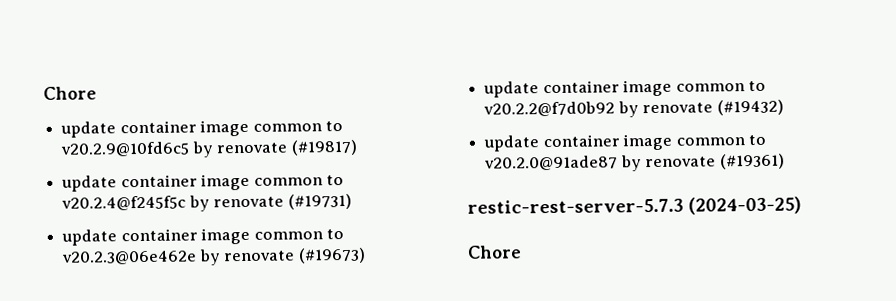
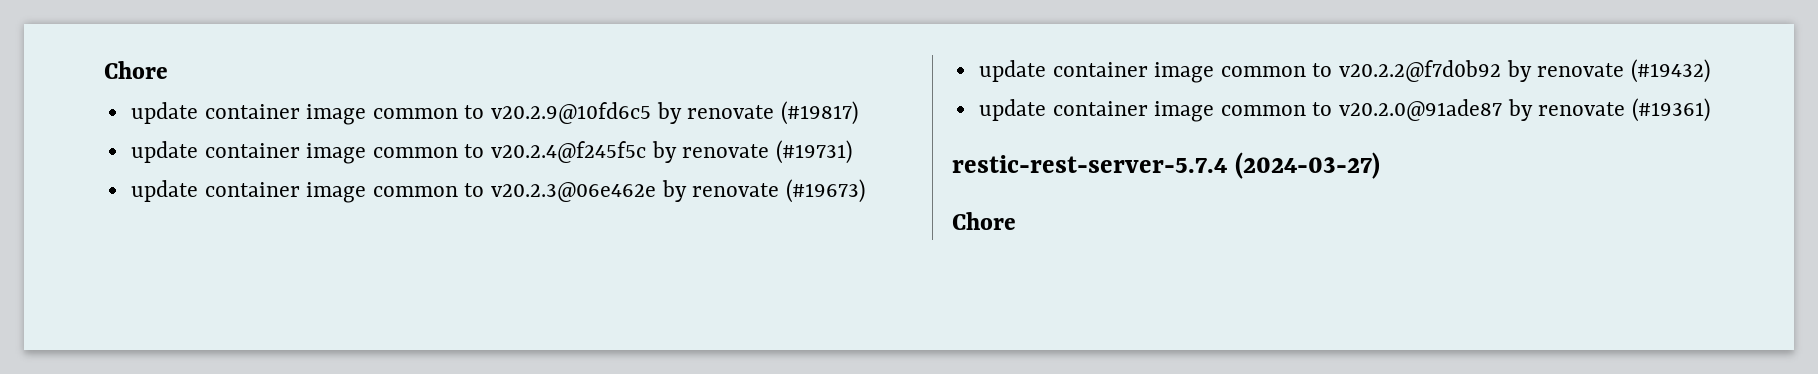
[467,196,803,215] restic-rest-server-5.7.3 (2024-03-25) -> [952,152,1380,179] restic-rest-server-5.7.4 (2024-03-27)

